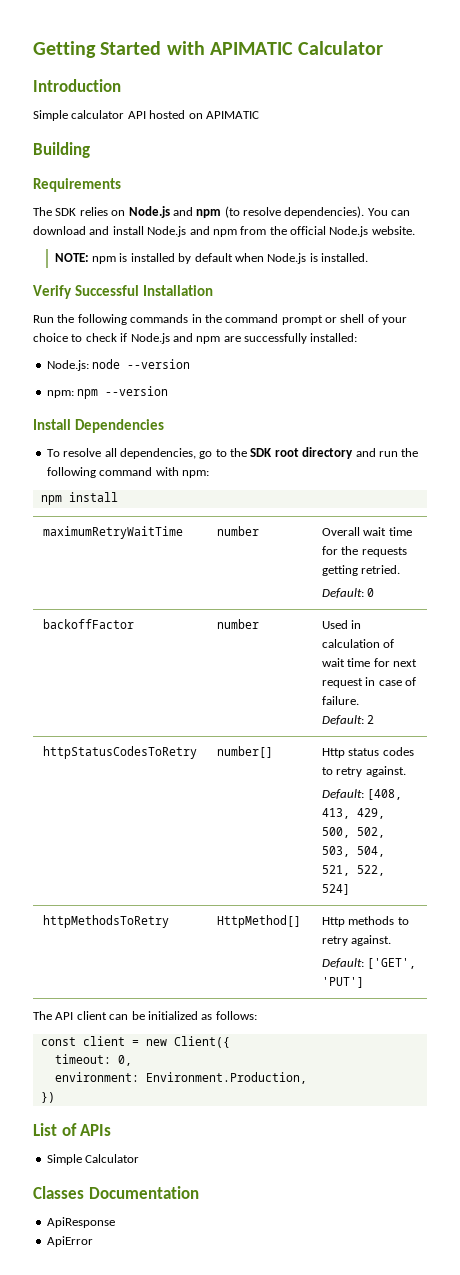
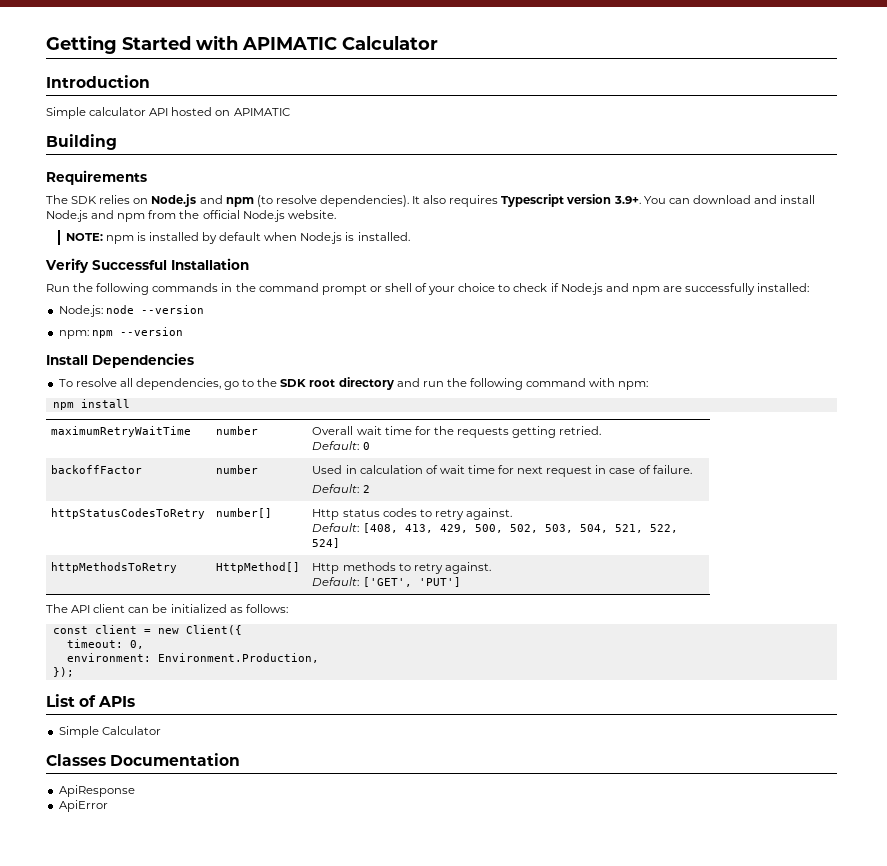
(365, 212) none -> [412,194,641,207] It also requires Typescript version 3.9+.
[40,1092,55,1103] }) -> [52,667,74,677] });

